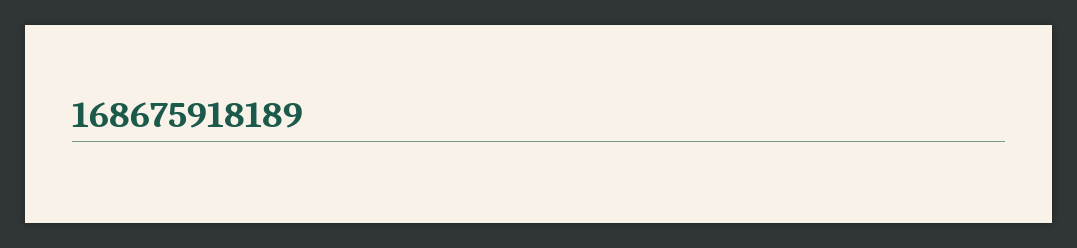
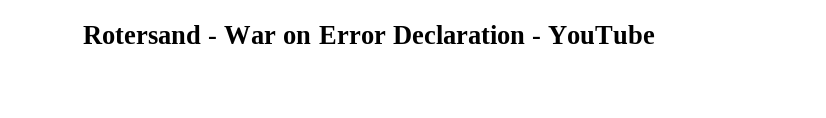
[72,102,303,128] 168675918189 -> [83,25,656,44] Rotersand - War on Error Declaration - YouTube

